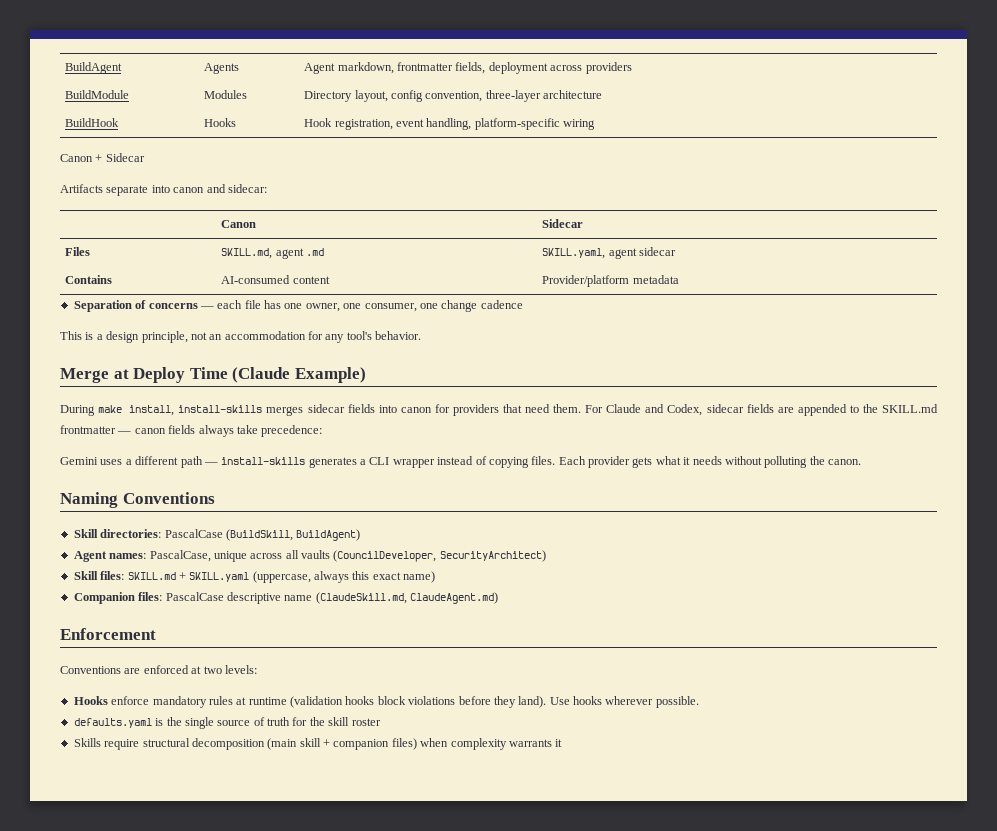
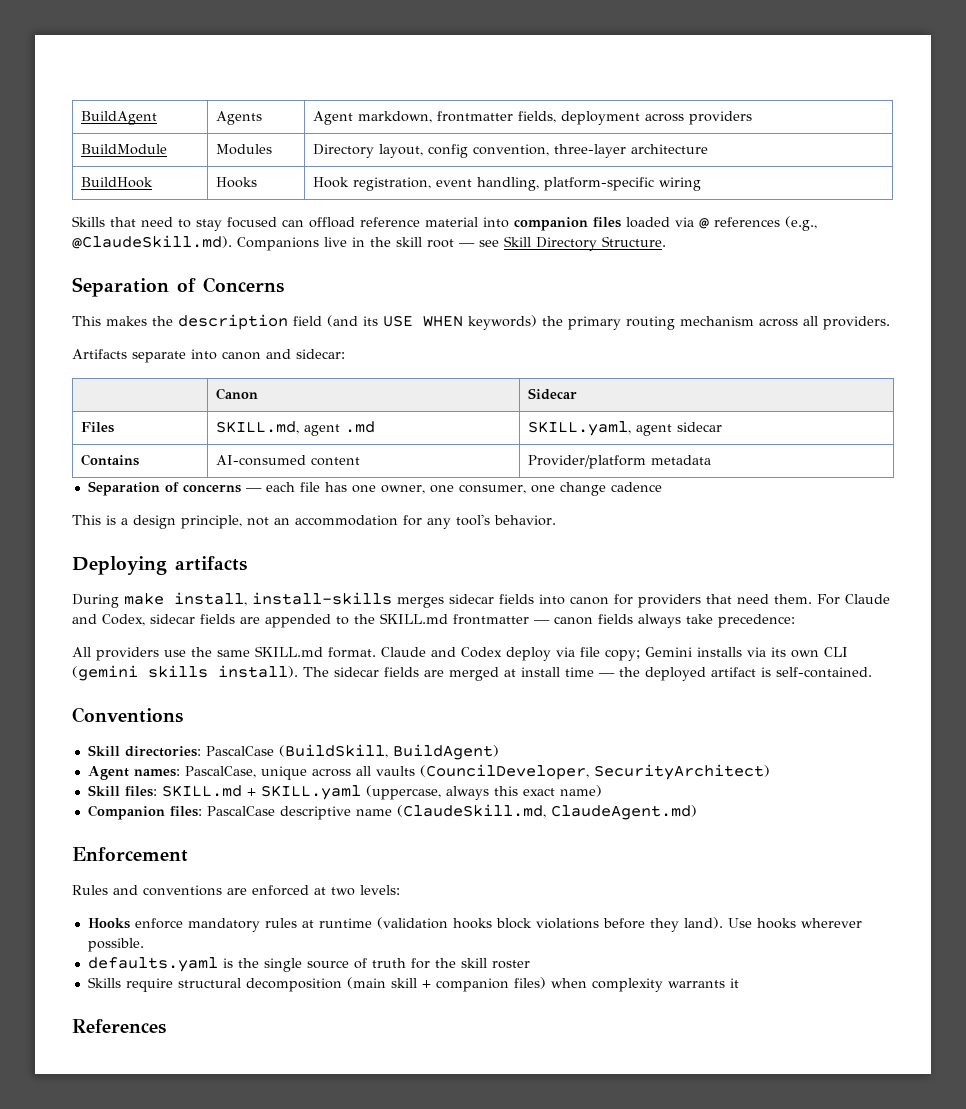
[60,153,145,162] Canon + Sidecar -> [72,216,817,231] [72,235,666,251] [72,277,284,297] [72,314,890,330] Skills that need to stay focused can offload reference material into companion files loaded via @ references (e.g., @ClaudeSkill.md). Companions live in the skill root — see Skill Directory Structure. // Separation of Concerns // This makes the description field (and its USE WHEN keywords) the primary routing mechanism across all providers.
[60,367,366,383] Merge at Deploy Time (Claude Example) -> [72,556,247,575] Deploying artifacts
[60,456,861,468] [60,492,118,508] Gemini uses a different path — install-skills generates a CLI wrapper instead of copying files. Each provider gets what it needs without polluting the canon. // Naming -> [72,646,848,661] [72,665,872,681] All providers use the same SKILL.md format. Claude and Codex deploy via file copy; Gemini installs via its own CLI (gemini skills install). The sidecar fields are merged at install time — the deployed artifact is self-contained. //
[60,666,121,674] Conventions -> [72,885,222,896] Rules and conventions
(563, 743) none -> [72,1019,166,1034] // References

